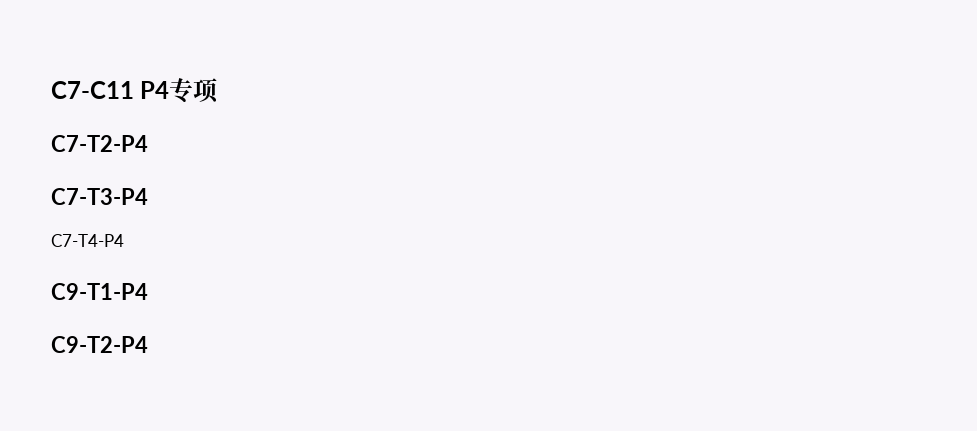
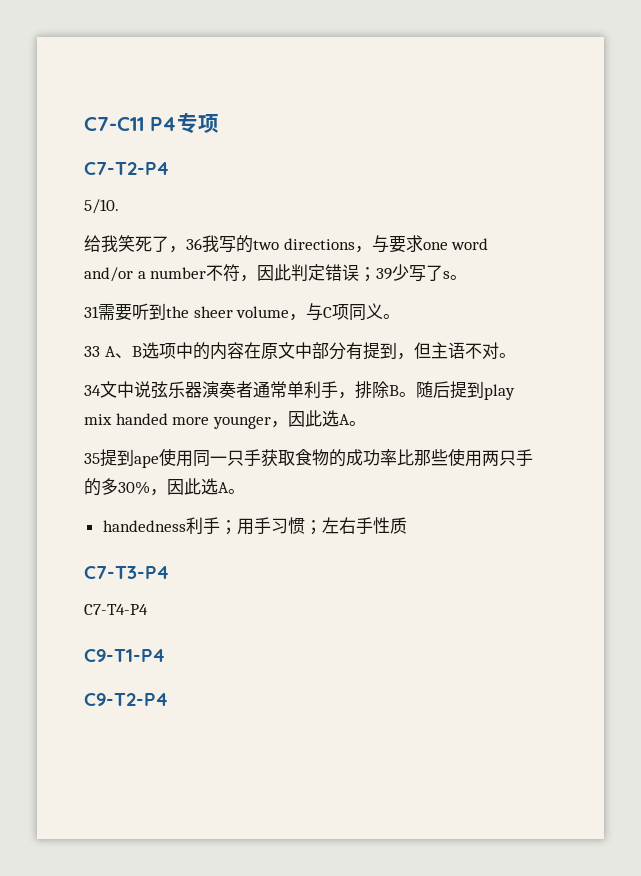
(148, 143) none -> [84,199,119,214] [84,235,489,253] [84,264,468,282] [84,303,401,321] [84,342,516,360] [84,381,515,400] [84,410,366,429] [84,448,533,468] [84,478,245,496] [102,517,407,535] // 5/10. // 给我笑死了，36我写的two directions，与要求one word and/or a number不符，因此判定错误；39少写了s。 // 31需要听到the sheer volume，与C项同义。 // 33 A、B选项中的内容在原文中部分有提到，但主语不对。 // 34文中说弦乐器演奏者通常单利手，排除B。随后提到play mix handed more younger，因此选A。 // 35提到ape使用同一只手获取食物的成功率比那些使用两只手的多30%，因此选A。 // handedness利手；用手习惯；左右手性质

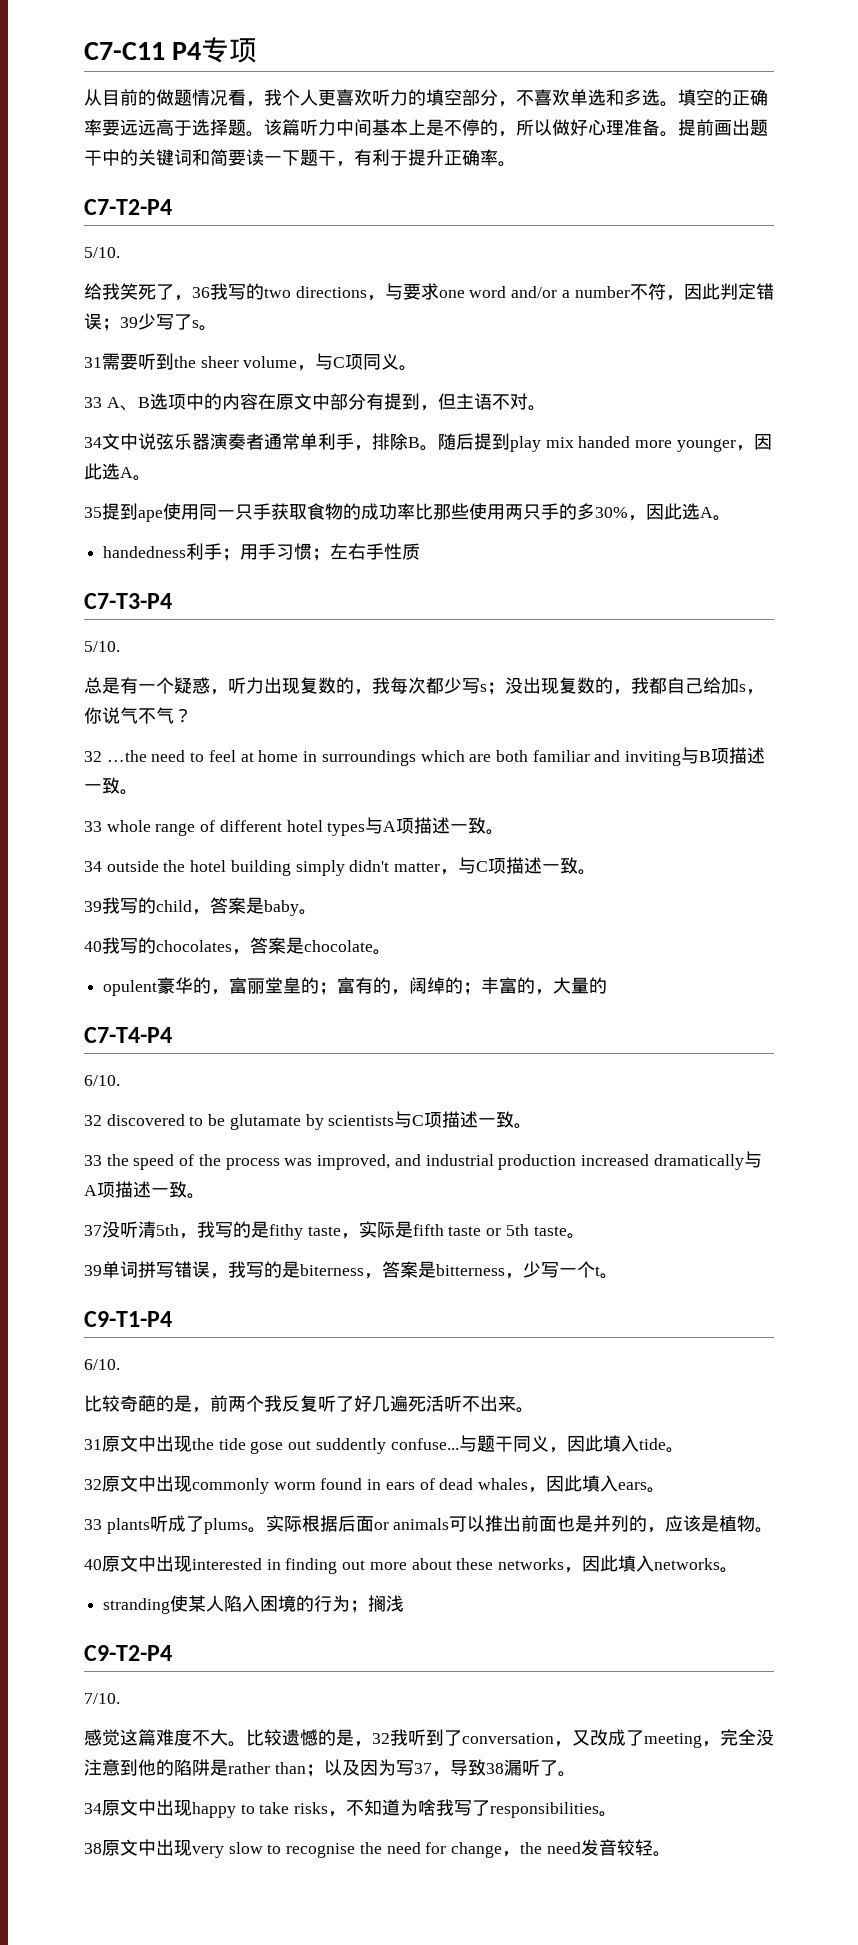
(219, 123) none -> [84,89,768,107] [84,119,768,137] [84,149,516,167] // 从目前的做题情况看，我个人更喜欢听力的填空部分，不喜欢单选和多选。填空的正确率要远远高于选择题。该篇听力中间基本上是不停的，所以做好心理准备。提前画出题干中的关键词和简要读一下题干，有利于提升正确率。
[84,604,148,615] [84,649,165,662] [84,693,168,706] C7-T4-P4 // C9-T1-P4 // C9-T2-P4 -> [84,641,120,652] [84,677,764,695] [84,707,192,724] [84,747,766,766] [84,777,138,795] [84,817,505,836] [84,857,597,876] [84,897,317,916] [84,937,391,955] [103,977,608,996] [84,1027,172,1043] [84,1075,120,1086] [84,1111,533,1130] [84,1151,762,1170] [84,1181,205,1199] [84,1221,585,1240] [84,1261,618,1279] [84,1311,172,1327] [84,1359,120,1370] [84,1395,534,1413] [84,1435,684,1454] [84,1475,666,1494] [84,1515,774,1534] [84,1555,739,1574] [103,1595,405,1614] [84,1645,172,1661] [84,1693,120,1704] [84,1729,774,1748] [84,1759,576,1777] [84,1799,618,1818] [84,1839,671,1858] 5/10. // 总是有一个疑惑，听力出现复数的，我每次都少写s；没出现复数的，我都自己给加s，你说气不气？ // 32 …the need to feel at home in surroundings which are both familiar and inviting与B项描述一致。 // 33 whole range of different hotel types与A项描述一致。 // 34 outside the hotel building simply didn't matter，与C项描述一致。 // 39我写的child，答案是baby。 // 40我写的chocolates，答案是chocolate。 // opulent豪华的，富丽堂皇的；富有的，阔绰的；丰富的，大量的 // C7-T4-P4 // 6/10. // 32 discovered to be glutamate by scientists与C项描述一致。 // 33 the speed of the process was improved, and industrial production increased dramatically与A项描述一致。 // 37没听清5th，我写的是fithy taste，实际是fifth taste or 5th taste。 // 39单词拼写错误，我写的是biterness，答案是bitterness，少写一个t。 // C9-T1-P4 // 6/10. // 比较奇葩的是，前两个我反复听了好几遍死活听不出来。 // 31原文中出现the tide gose out suddently confuse...与题干同义，因此填入tide。 // 32原文中出现commonly worm found in ears of dead whales，因此填入ears。 // 33 plants听成了plums。实际根据后面or animals可以推出前面也是并列的，应该是植物。 // 40原文中出现interested in finding out more about these networks，因此填入networks。 // stranding使某人陷入困境的行为；搁浅 // C9-T2-P4 // 7/10. // 感觉这篇难度不大。比较遗憾的是，32我听到了conversation，又改成了meeting，完全没注意到他的陷阱是rather than；以及因为写37，导致38漏听了。 // 34原文中出现happy to take risks，不知道为啥我写了responsibilities。 // 38原文中出现very slow to recognise the need for change，the need发音较轻。

